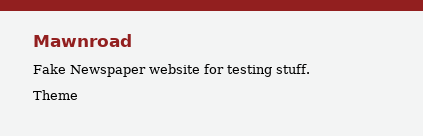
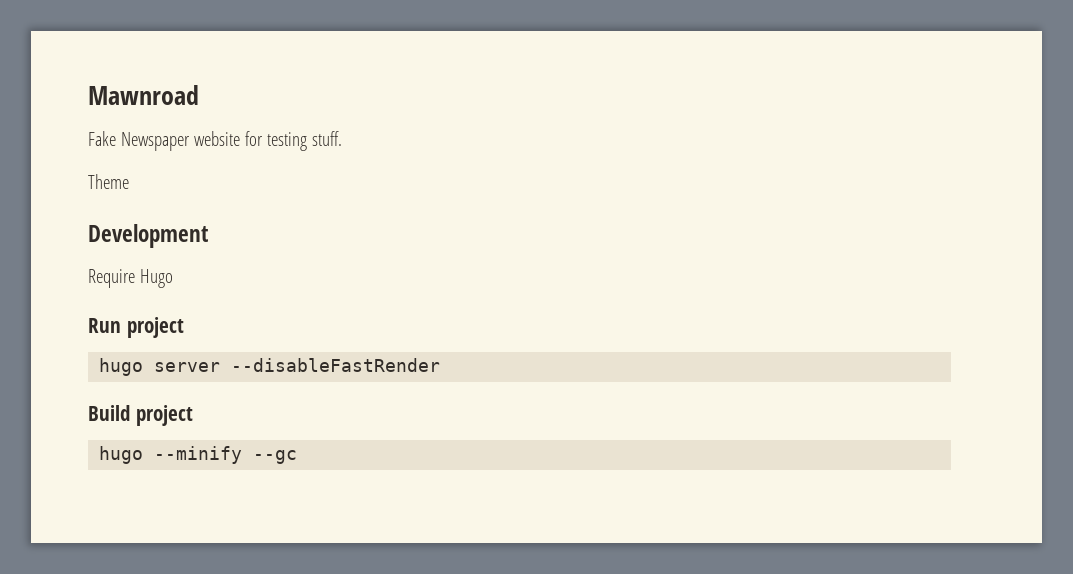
(78, 95) none -> [88,224,208,248] [88,269,173,288] [88,317,184,338] [99,358,441,376] [88,405,193,426] [99,446,298,464] // Development // Require Hugo // Run project // hugo server --disableFastRender // Build project // hugo --minify --gc

